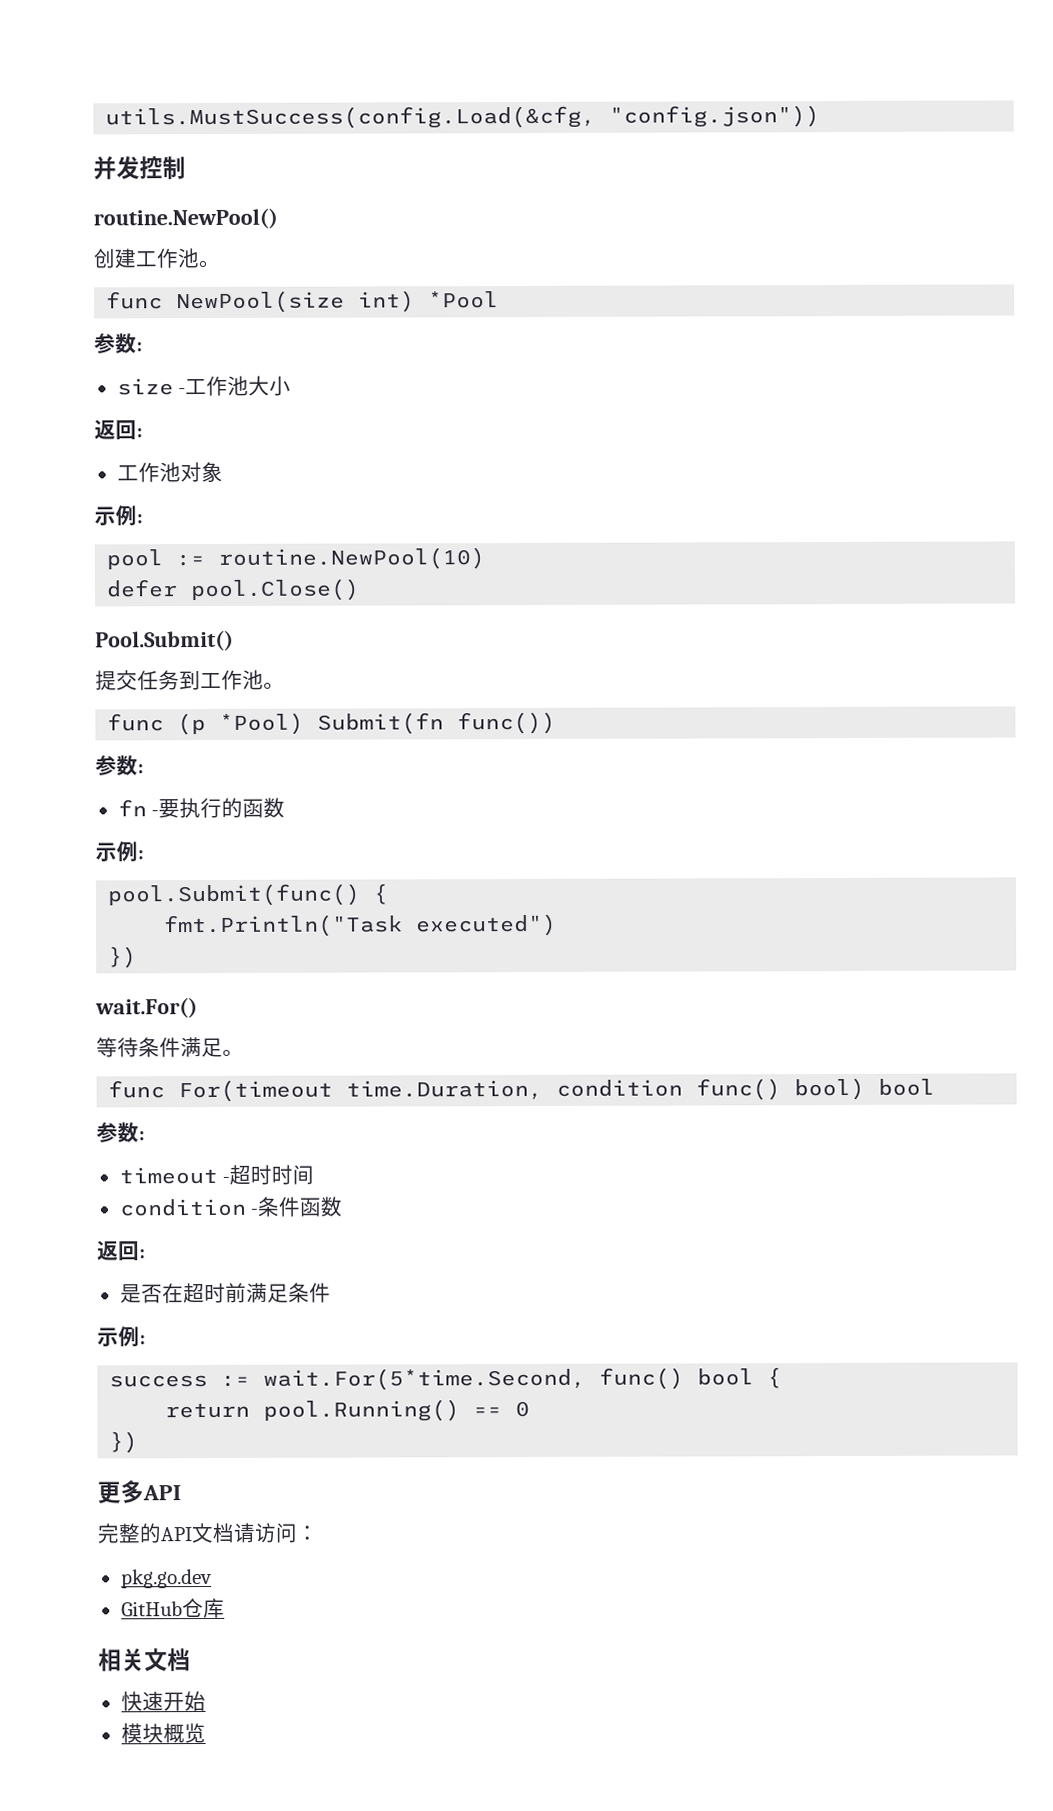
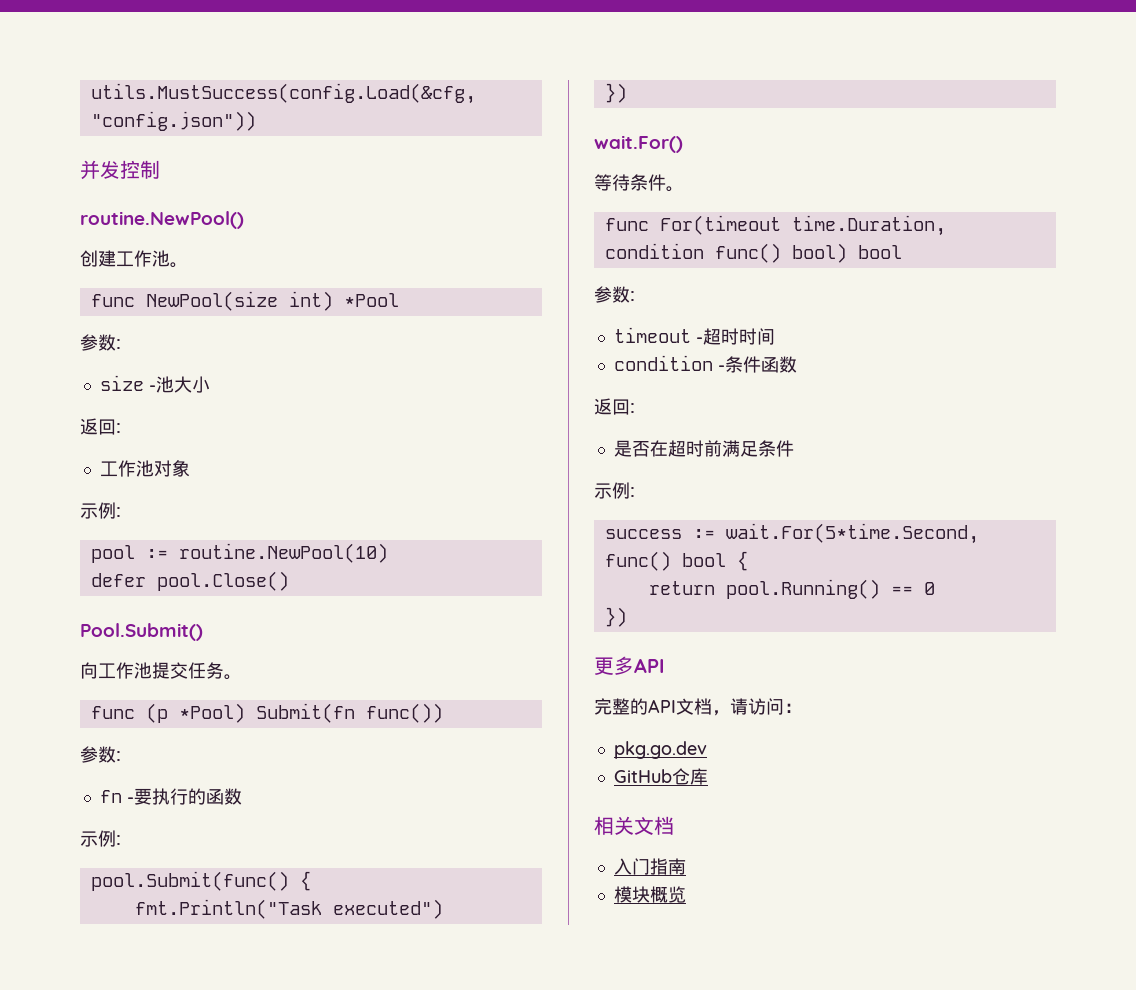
[185,375,229,397] 工作 -> (156, 388) none
[95,669,264,691] 提交任务到工作池 -> [80,662,224,679] 向工作池提交任务
[180,1037,223,1058] 满足 -> (666, 182) none
(235, 1532) none -> [712,710,730,716] ，
[120,1691,206,1712] 快速开始 -> [613,858,686,875] 入门指南

